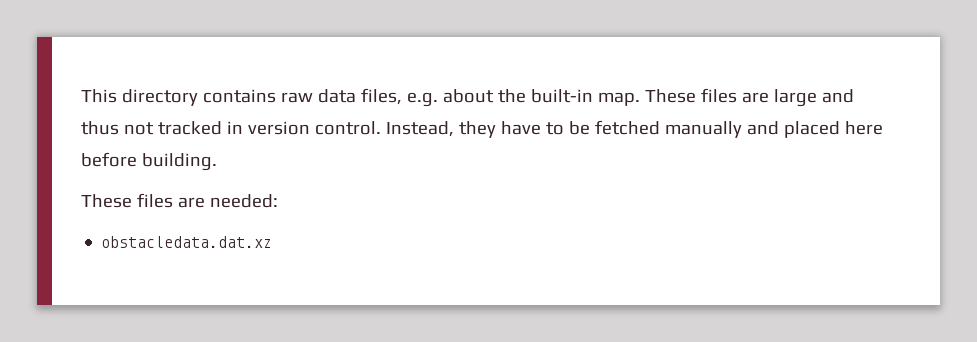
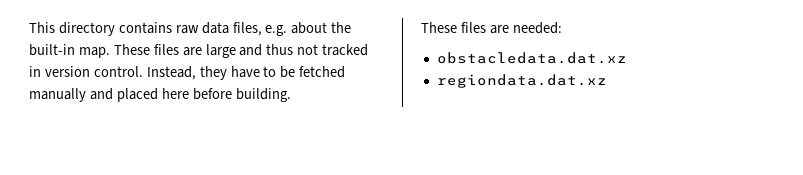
(273, 242) none -> [436,74,607,88] // regiondata.dat.xz

